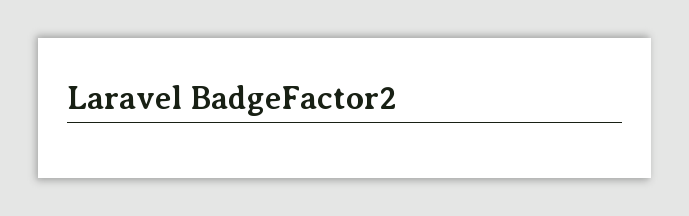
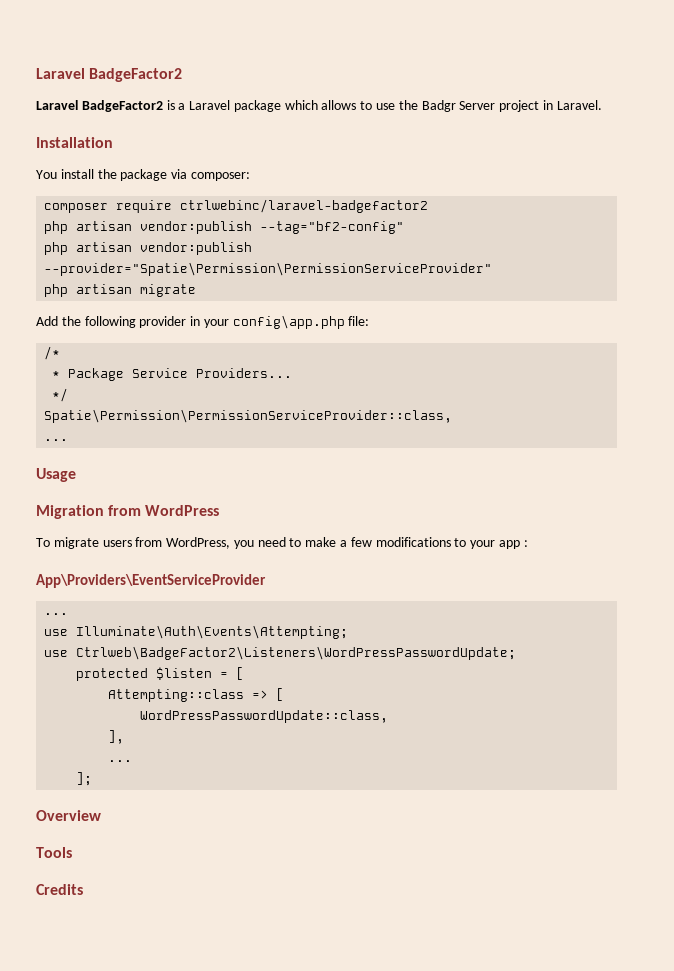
[67,85,397,116] Laravel BadgeFactor2 -> [36,68,183,82] [36,100,602,112] [36,137,113,148] [36,169,250,181] [44,199,429,213] [44,221,405,234] [44,242,253,255] [44,262,493,276] [44,284,197,297] [36,315,370,329] [44,346,61,360] [52,368,293,381] [52,388,69,402] [44,409,453,423] [44,439,69,441] [36,468,76,482] [36,505,220,519] [36,537,528,549] [36,574,266,588] [44,613,69,615] [44,625,349,639] [44,646,517,660] [76,667,245,681] [108,688,285,702] [140,710,389,723] [108,730,125,744] [108,760,133,762] [76,772,93,786] [36,810,101,821] [36,847,72,858] [36,884,83,895] Laravel BadgeFactor2 // Laravel BadgeFactor2 is a Laravel package which allows to use the Badgr Server project in Laravel. // Installation // You install the package via composer: // composer require ctrlwebinc/laravel-badgefactor2 // php artisan vendor:publish --tag="bf2-config" // php artisan vendor:publish --provider="Spatie\Permission\PermissionServiceProvider" // php artisan migrate // Add the following provider in your config\app.php file: // /* // * Package Service Providers... // */ // Spatie\Permission\PermissionServiceProvider::class, // ... // Usage // Migration from WordPress // To migrate users from WordPress, you need to make a few modifications to your app : // App\Providers\EventServiceProvider // ... // use Illuminate\Auth\Events\Attempting; // use Ctrlweb\BadgeFactor2\Listeners\WordPressPasswordUpdate; // protected $listen = [ // Attempting::class => [ // WordPressPasswordUpdate::class, // ], // ... // ]; // Overview // Tools // Credits

